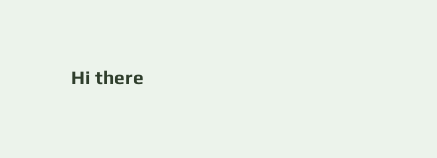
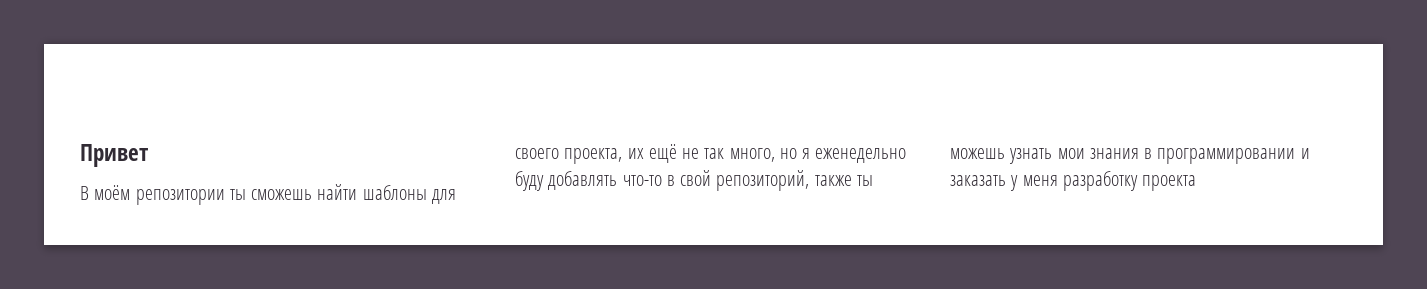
[71,70,145,85] Hi there -> [80,144,148,167] [80,184,456,205] [515,144,907,164] [515,170,873,191] [950,148,1310,164] [950,171,1197,191] Привет // В моём репозитории ты сможешь найти шаблоны для своего проекта, их ещё не так много, но я еженедельно буду добавлять что-то в свой репозиторий, также ты можешь узнать мои знания в программировании и заказать у меня разработку проекта

